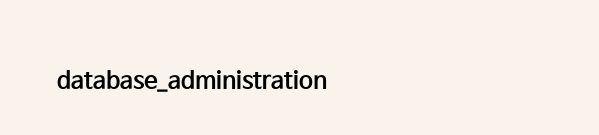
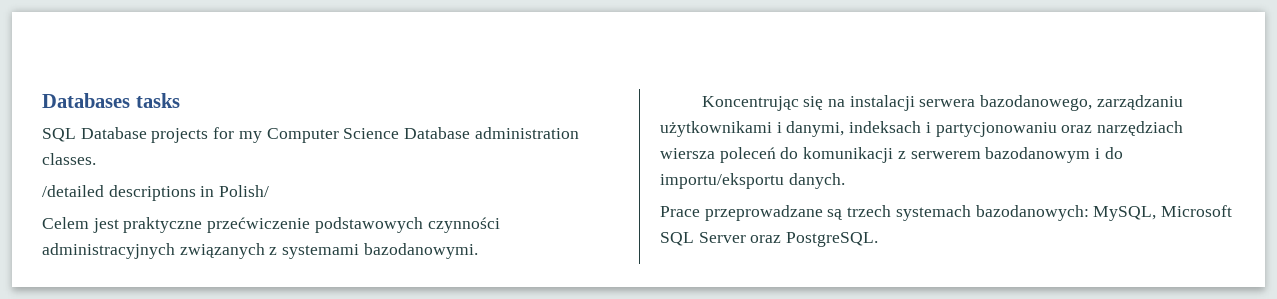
[57,70,327,92] database_administration -> [42,93,180,108] [42,127,579,143] [42,153,96,165] [42,185,270,201] [42,217,500,233] [42,243,478,259] [701,95,1183,111] [660,121,1184,137] [660,147,1123,163] [660,173,845,189] [660,205,1233,221] [660,232,879,247] Databases tasks // SQL Database projects for my Computer Science Database administration classes. // /detailed descriptions in Polish/ // Celem jest praktyczne przećwiczenie podstawowych czynności administracyjnych związanych z systemami bazodanowymi. // Koncentrując się na instalacji serwera bazodanowego, zarządzaniu użytkownikami i danymi, indeksach i partycjonowaniu oraz narzędziach wiersza poleceń do komunikacji z serwerem bazodanowym i do importu/eksportu danych. // Prace przeprowadzane są trzech systemach bazodanowych: MySQL, Microsoft SQL Server oraz PostgreSQL.

